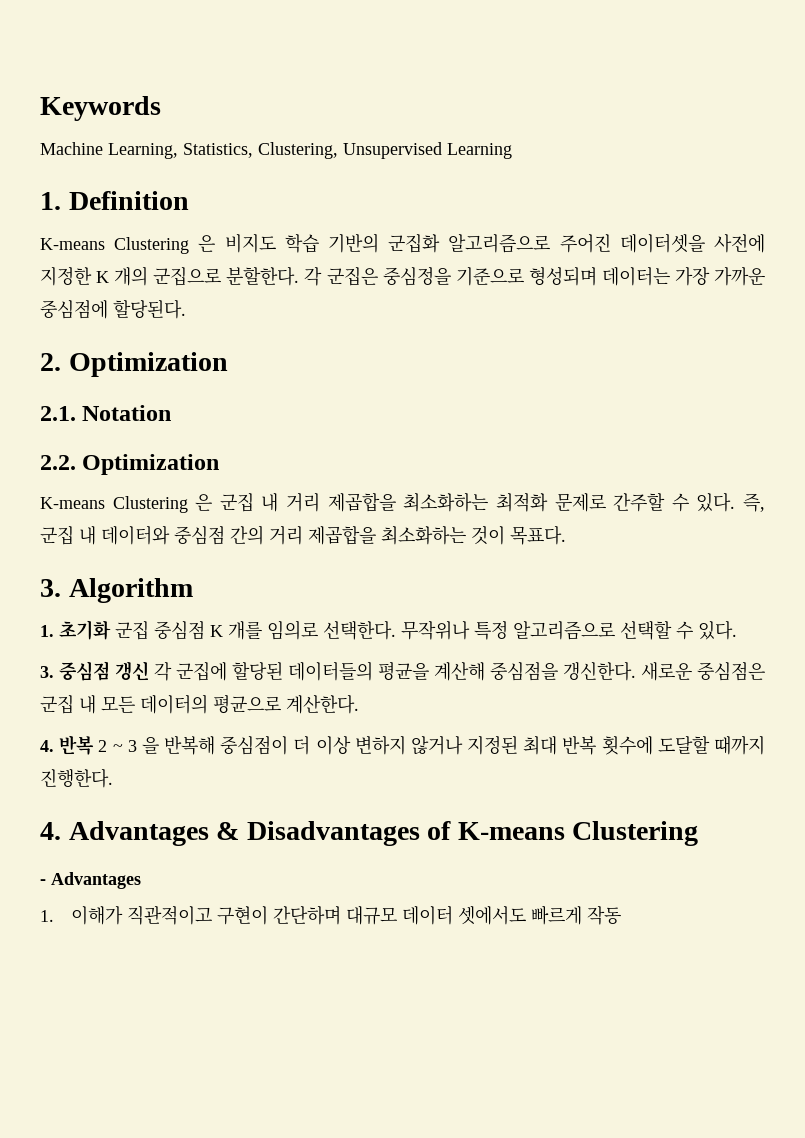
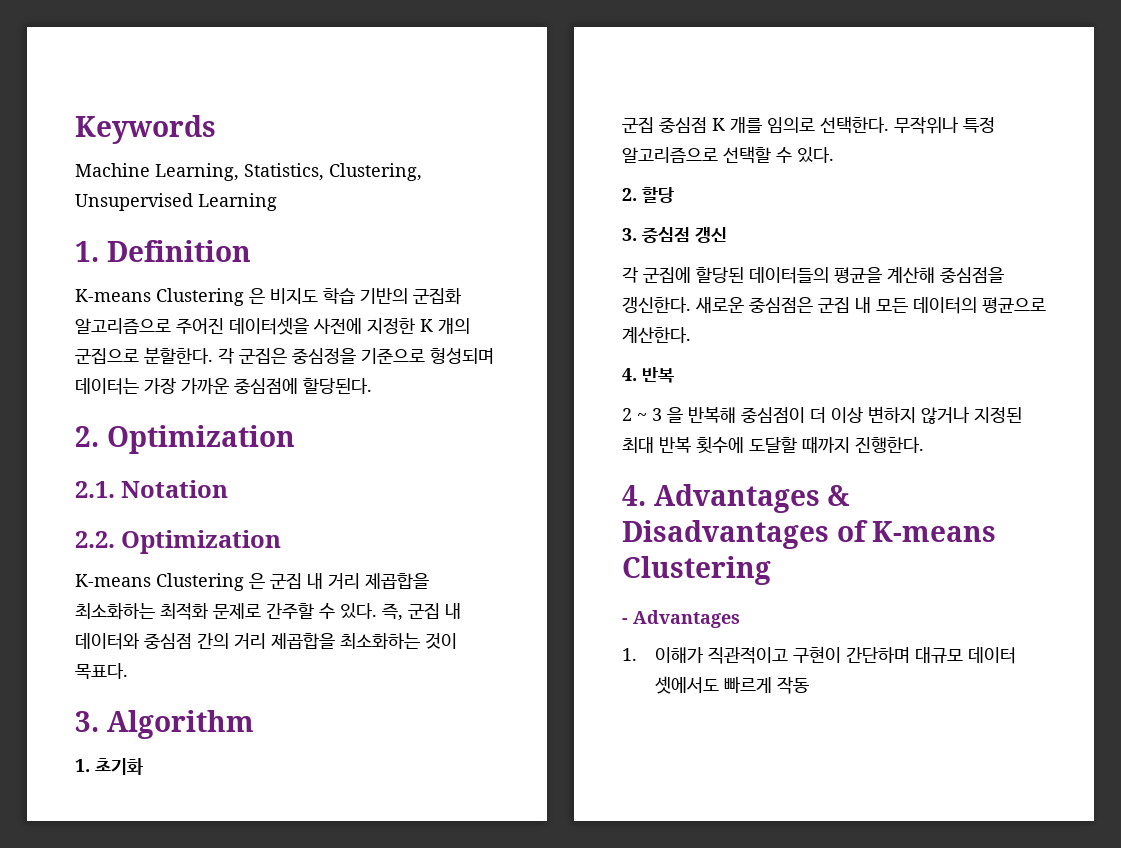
(111, 630) none -> (143, 766) //
(737, 630) none -> [622,187,674,203] // 2. 할당
(149, 671) none -> (727, 235) //
(95, 745) none -> (674, 375) //

